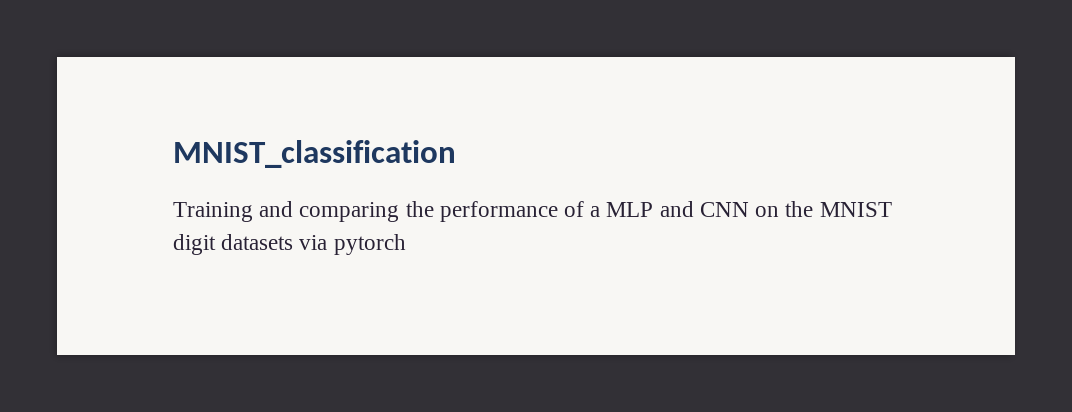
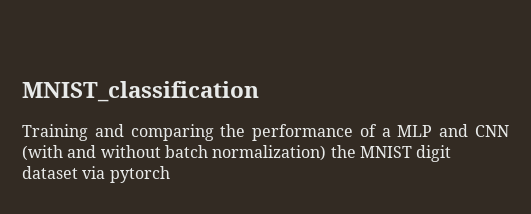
[755,206,780,217] on -> [22,145,327,161] (with and without batch normalization)
[221,234,294,250] datasets -> [22,166,78,179] dataset

